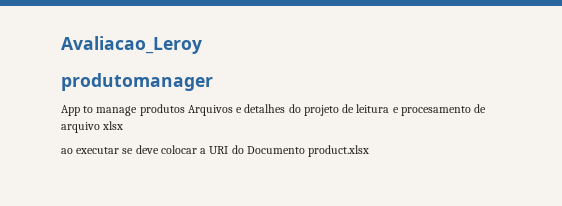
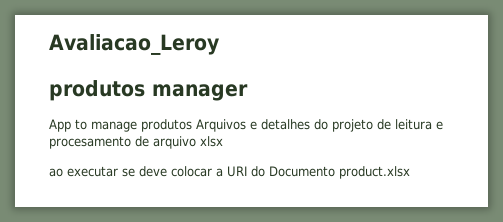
[61,73,213,91] produtomanager -> [49,80,248,101] produtos manager

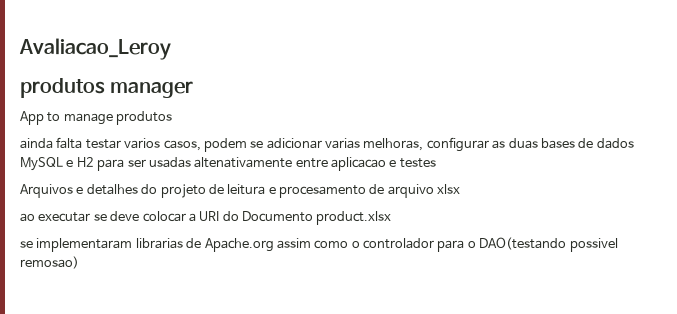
(192, 125) none -> [20,137,634,152] [20,157,436,171] // ainda falta testar varios casos, podem se adicionar varias melhoras, configurar as duas bases de dados MySQL e H2 para ser usadas altenativamente entre aplicacao e testes //
(410, 172) none -> [20,237,618,252] [20,256,79,269] // se implementaram librarias de Apache.org assim como o controlador para o DAO(testando possivel remosao)

